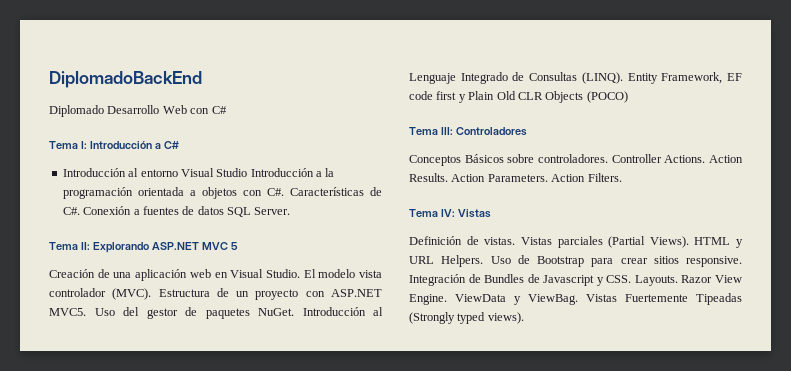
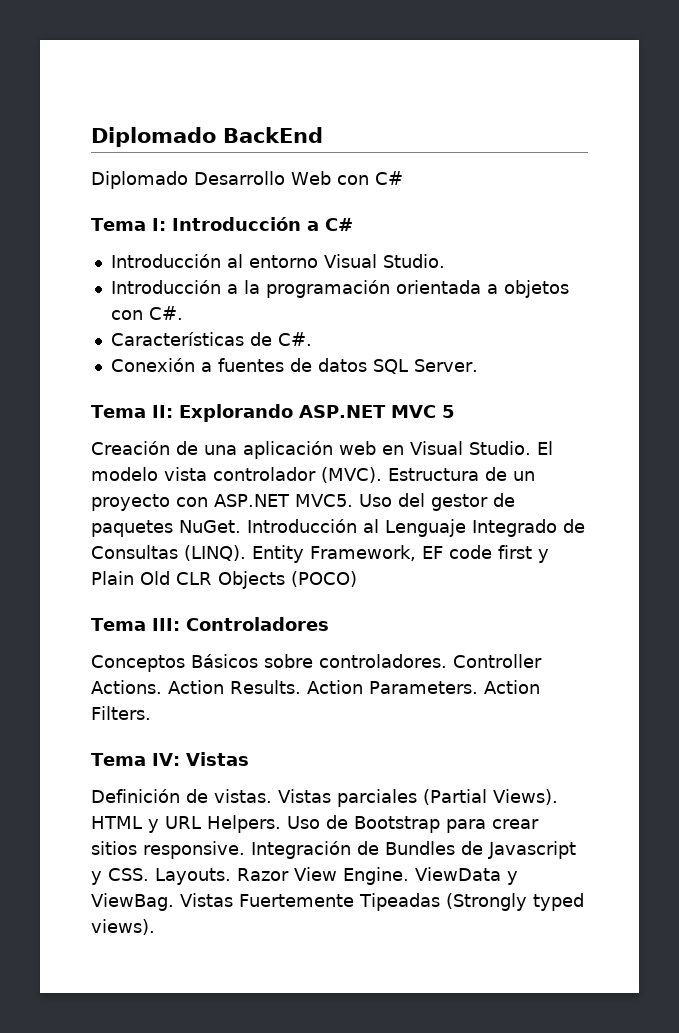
[49,71,202,88] DiplomadoBackEnd -> [91,127,323,147] Diplomado BackEnd
[216,168,248,177] Studio -> [382,254,445,268] Studio. //
(284, 192) none -> (183, 313) //
(80, 211) none -> (312, 339) //

